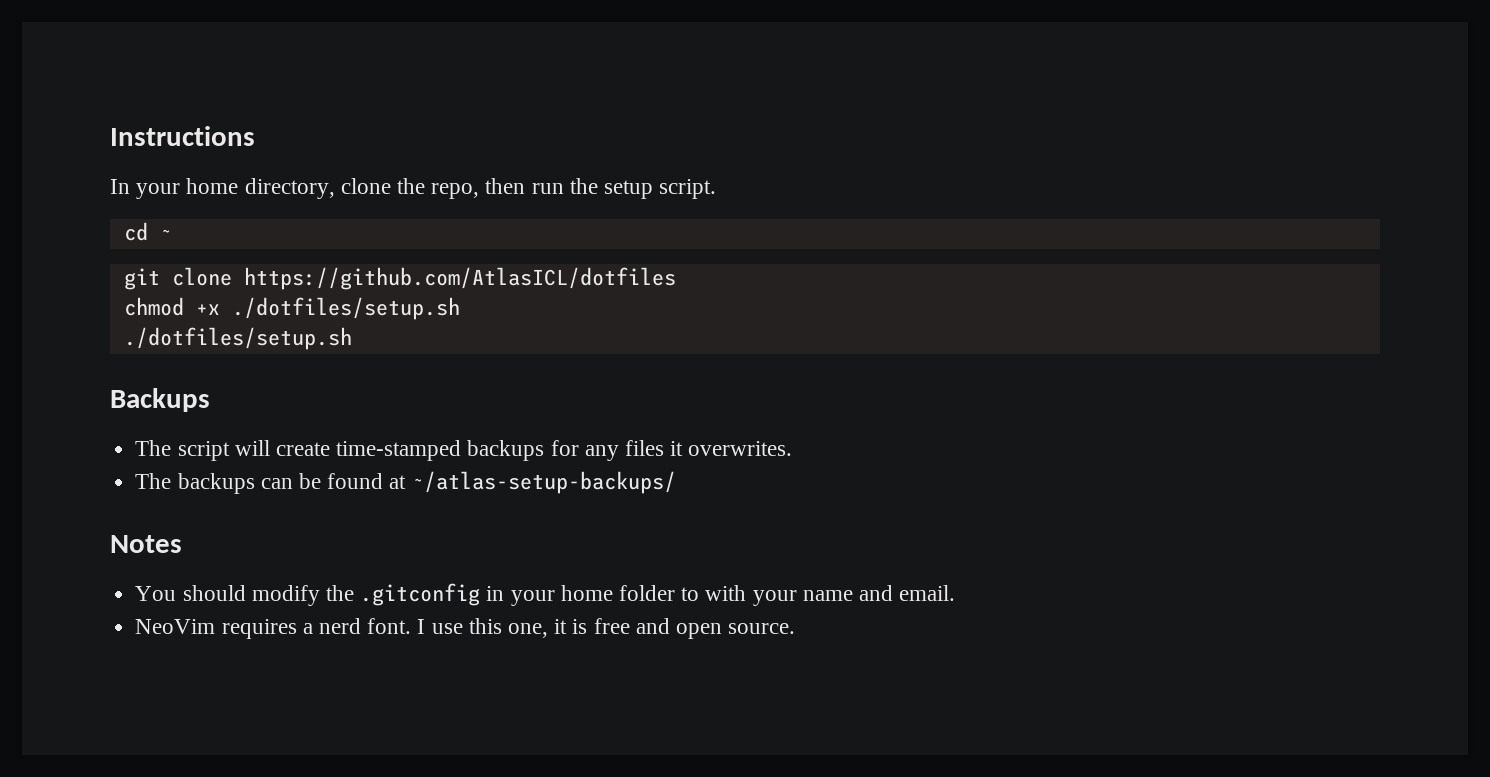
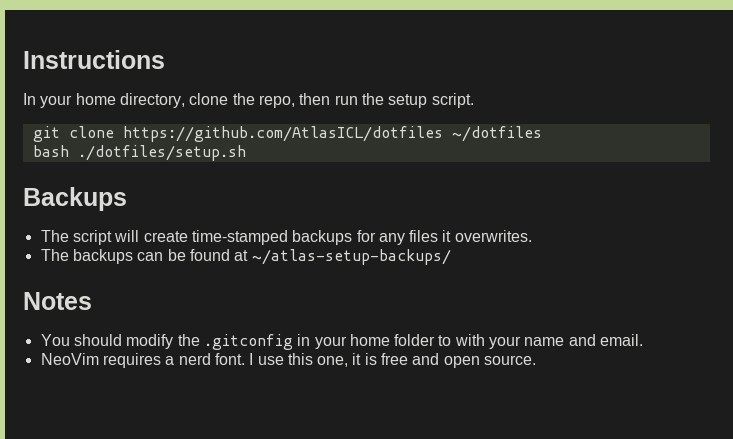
[123,222,172,241] // cd ~ -> (474, 100) none
[123,297,460,320] // chmod +x ./dotfiles/setup.sh // -> [451,126,542,142] [32,145,69,157] ~/dotfiles // bash

